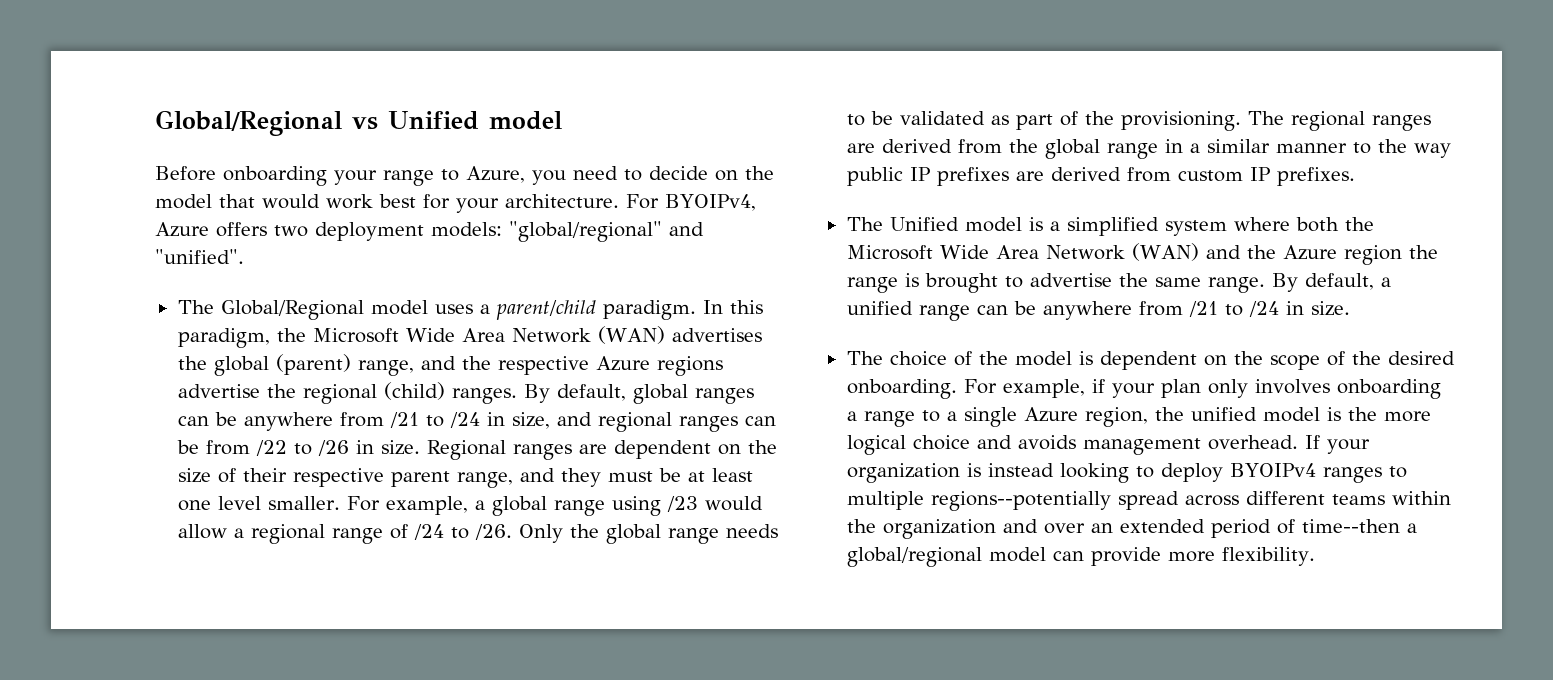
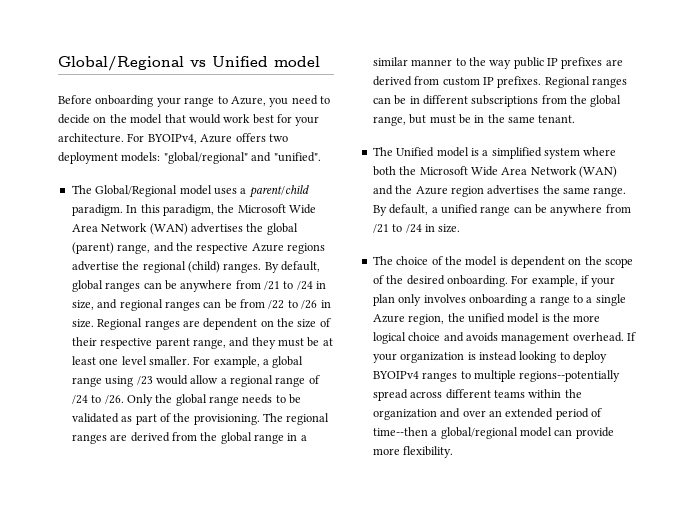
(1355, 176) none -> [544,76,627,88] [372,95,622,107] [372,114,576,126] Regional ranges can be in different subscriptions from the global range, but must be in the same tenant.
[1408,245,1438,259] [846,273,1112,293] the range is brought to advertise -> [487,185,540,195] advertises

